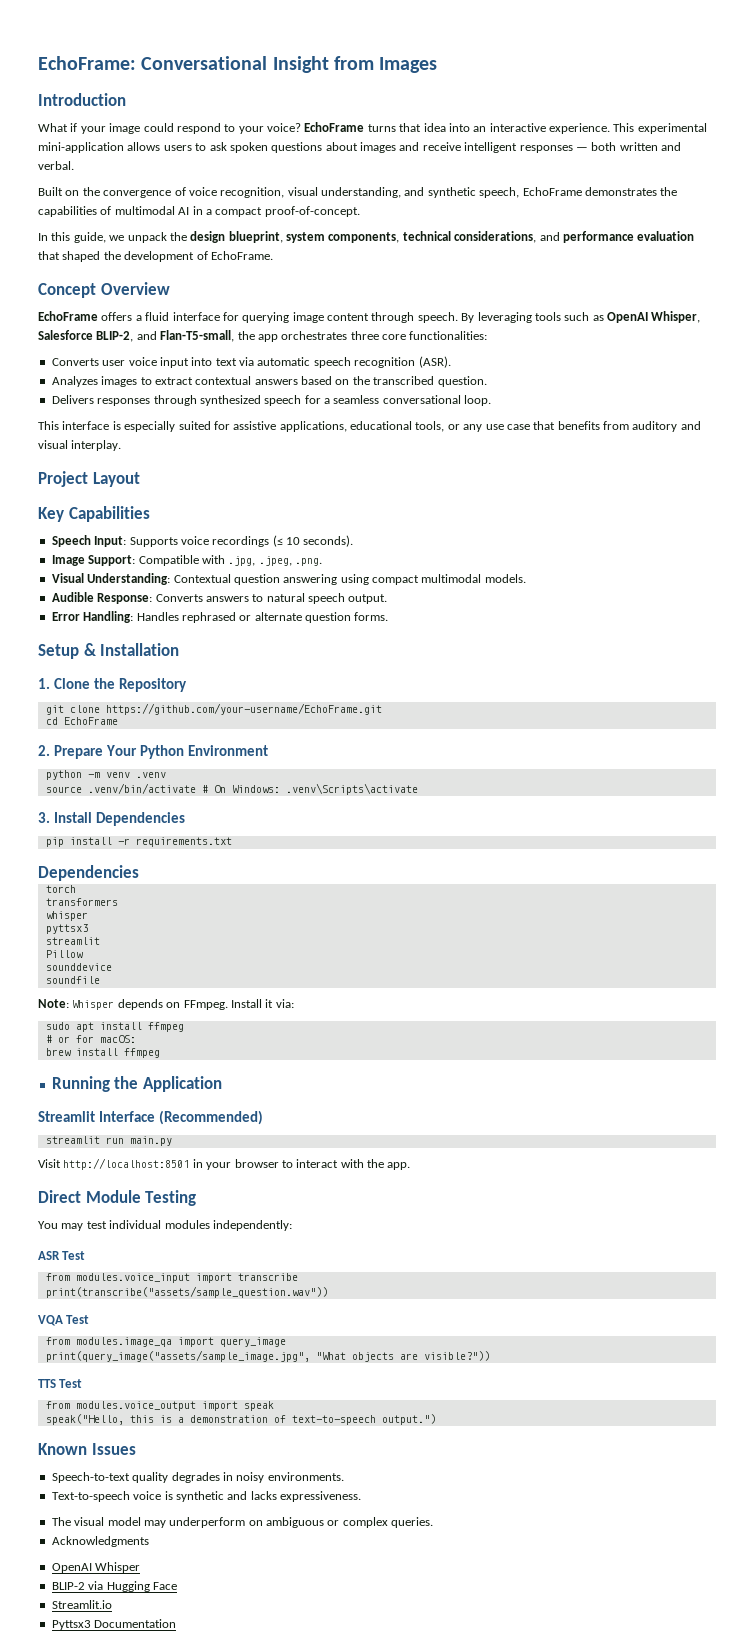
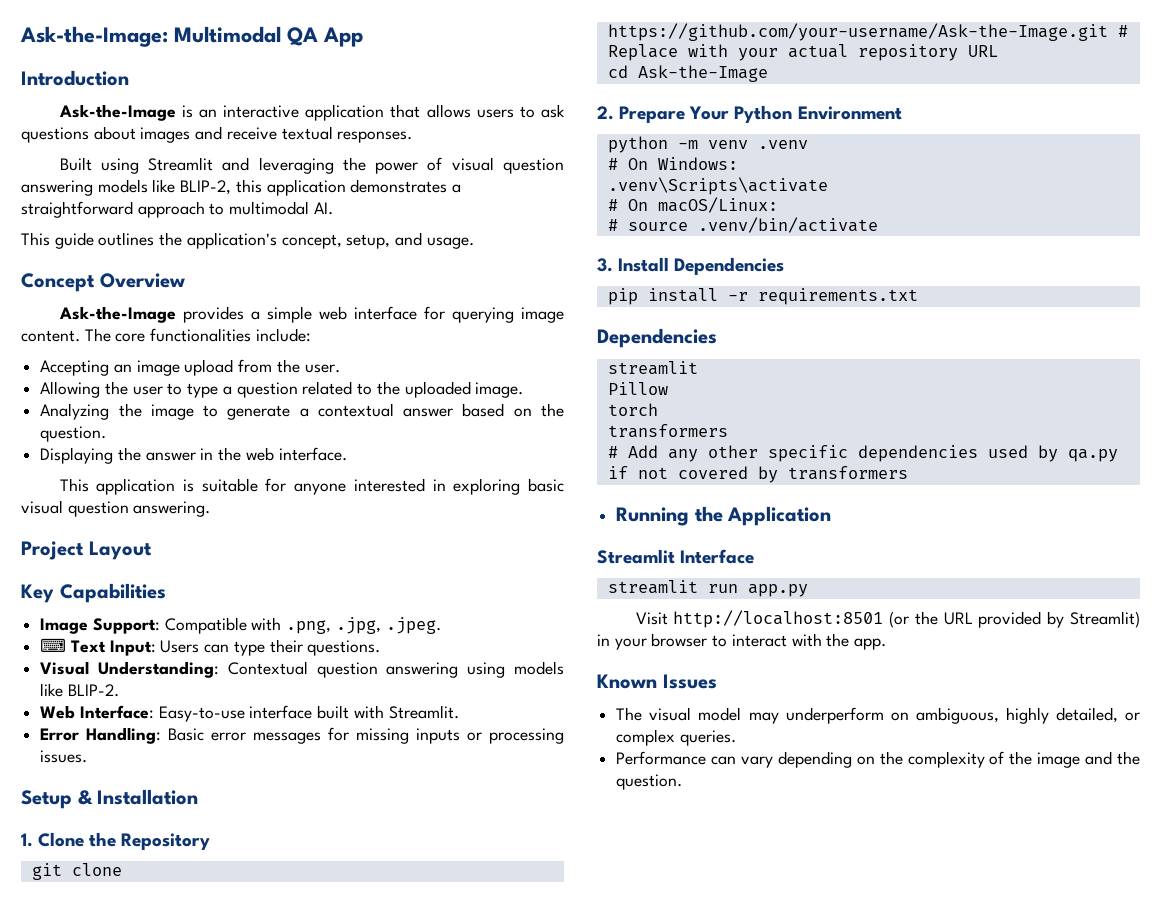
[38,56,438,73] [38,93,126,106] [38,122,707,134] [38,142,124,153] EchoFrame: Conversational Insight from Images // Introduction // What if your image could respond to your voice? EchoFrame turns that idea into an interactive experience. This experimental mini-application -> [20,26,363,47] [21,70,129,86] [58,104,421,121] Ask-the-Image: Multimodal QA App // Introduction // Ask-the-Image is an interactive application that
[229,142,268,153] spoken -> (566, 111) none
[464,142,681,153] [38,161,74,170] [38,187,678,198] [38,206,360,217] [38,231,695,243] [38,251,273,262] [38,282,170,298] [38,311,701,323] [38,330,488,342] [51,356,451,368] [51,376,298,387] intelligent responses — both written and verbal. // Built on the convergence of voice recognition, visual understanding, and synthetic speech, EchoFrame demonstrates the capabilities of multimodal AI in a compact proof-of-concept. // In this guide, we unpack the design blueprint, system components, technical considerations, and performance evaluation that shaped the development of EchoFrame. // Concept Overview // EchoFrame offers a fluid interface for querying image content through speech. By leveraging tools such as OpenAI Whisper, Salesforce BLIP-2, and Flan-T5-small, the app orchestrates three core functionalities: // Converts user voice input into text via automatic speech recognition (ASR). // Analyzes images to extract contextual answers -> [281,126,413,143] [59,157,564,174] [21,179,462,196] [21,201,333,218] [21,232,474,249] [21,273,185,292] [58,306,565,323] [21,328,311,342] [40,359,340,376] [40,381,524,398] [40,403,454,420] textual responses. // Built using Streamlit and leveraging the power of visual question answering models like BLIP-2, this application demonstrates a straightforward approach to multimodal AI. // This guide outlines the application's concept, setup, and usage. // Concept Overview // Ask-the-Image provides a simple web interface for querying image content. The core functionalities include: // Accepting an image upload from the user. // Allowing the user to type a question related to the uploaded image. // Analyzing the image to generate a contextual answer
[373,376,435,385] transcribed -> (564, 410) none
[51,395,492,406] [38,421,701,432] [38,440,122,451] [38,471,140,487] [38,506,150,522] [51,535,354,547] [51,555,322,566] Delivers responses through synthesized speech for a seamless conversational loop. // This interface is especially suited for assistive applications, educational tools, or any use case that benefits from auditory and visual interplay. // Project Layout // Key Capabilities // Speech Input: Supports voice recordings (≤ 10 seconds). // Image Support: Compatible with .jpg, .jpeg, .png. -> [40,447,347,464] [59,478,565,495] [21,500,211,517] [21,541,152,560] [21,583,166,603] [40,617,441,634] [40,638,381,656] Displaying the answer in the web interface. // This application is suitable for anyone interested in exploring basic visual question answering. // Project Layout // Key Capabilities // Image Support: Compatible with .png, .jpg, .jpeg. // ⌨ Text Input: Users can type their questions.
[372,574,526,585] [51,592,388,604] [51,611,389,623] compact multimodal models. // Audible Response: Converts answers to natural speech output. // Error Handling: Handles rephrased or alternate question forms. -> [514,661,565,675] [40,683,119,697] [40,705,459,722] [40,727,564,744] [40,750,88,763] models like BLIP-2. // Web Interface: Easy-to-use interface built with Streamlit. // Error Handling: Basic error messages for missing inputs or processing issues.
[105,703,382,715] https://github.com/your-username/EchoFrame.git -> [607,23,1128,41] [607,44,998,61] https://github.com/your-username/Ask-the-Image.git # Replace with your actual repository URL
[63,717,118,725] EchoFrame -> [637,65,768,82] Ask-the-Image
[45,783,196,794] source .venv/bin/activate -> (808, 144) none
(280, 789) none -> (738, 163) //
(418, 789) none -> [607,197,778,213] [607,217,878,233] // # On macOS/Linux: // # source .venv/bin/activate
(139, 873) none -> [607,361,698,375] [607,382,668,395] // streamlit // Pillow
[45,911,88,921] [45,924,88,934] [45,937,100,945] [45,950,83,958] [45,963,112,971] [45,976,100,984] [38,999,294,1010] [45,1022,184,1032] [45,1035,136,1043] [45,1048,160,1058] whisper // pyttsx3 // streamlit // Pillow // sounddevice // soundfile // Note: Whisper depends on FFmpeg. Install it via: // sudo apt install ffmpeg // # or for macOS: // brew install ffmpeg -> [607,445,1118,462] [607,466,908,483] # Add any other specific dependencies used by qa.py if not covered by transformers
[158,1110,263,1125] (Recommended) -> (755, 556) none
[129,1136,172,1146] main.py -> [747,584,808,597] app.py
(190, 1164) none -> [889,611,1140,628] (or the URL provided by Streamlit)
[38,1190,197,1206] [38,1220,292,1231] [38,1251,86,1260] [45,1273,298,1283] [45,1286,328,1298] [38,1315,90,1326] [45,1337,286,1347] [45,1350,490,1362] [38,1379,83,1388] [45,1401,274,1411] [45,1414,436,1425] [38,1443,136,1455] [51,1472,344,1483] [51,1491,361,1502] Direct Module Testing // You may test individual modules independently: // ASR Test // from modules.voice_input import transcribe // print(transcribe("assets/sample_question.wav")) // VQA Test // from modules.image_qa import query_image // print(query_image("assets/sample_image.jpg", "What objects are visible?")) // TTS Test // from modules.voice_output import speak // speak("Hello, this is a demonstration of text-to-speech output.") // Known Issues // Speech-to-text quality degrades in noisy environments. // Text-to-speech voice is synthetic and lacks expressiveness. -> [597,674,717,689] Known Issues
[266,1517,324,1528] ambiguous -> [915,707,1118,724] ambiguous, highly detailed,
[51,1536,149,1547] [51,1562,141,1573] [51,1581,177,1592] [51,1600,112,1609] [51,1619,177,1630] Acknowledgments // OpenAI Whisper // BLIP-2 via Hugging Face // Streamlit.io // Pyttsx3 Documentation -> [616,751,1140,768] [616,774,683,790] Performance can vary depending on the complexity of the image and the question.

